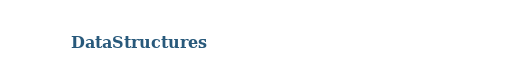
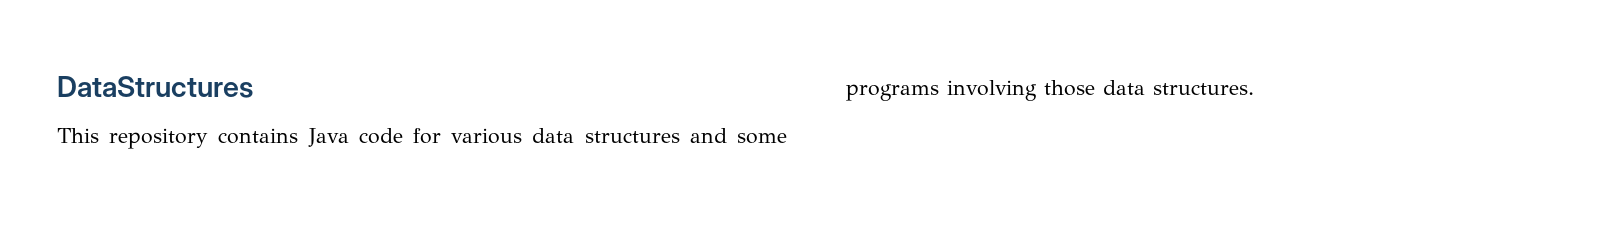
(207, 42) none -> [57,128,787,149] [846,80,1254,101] // This repository contains Java code for various data structures and some programs involving those data structures.

